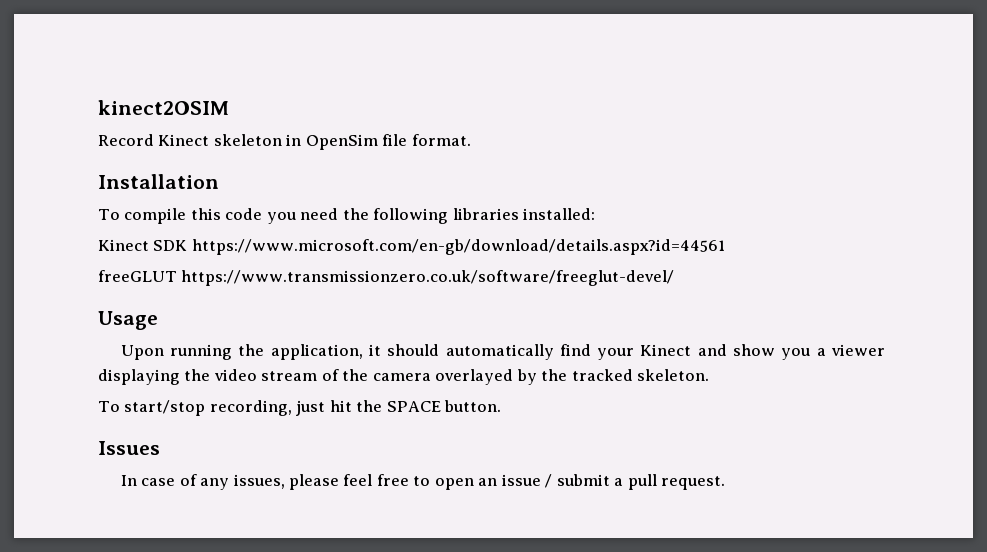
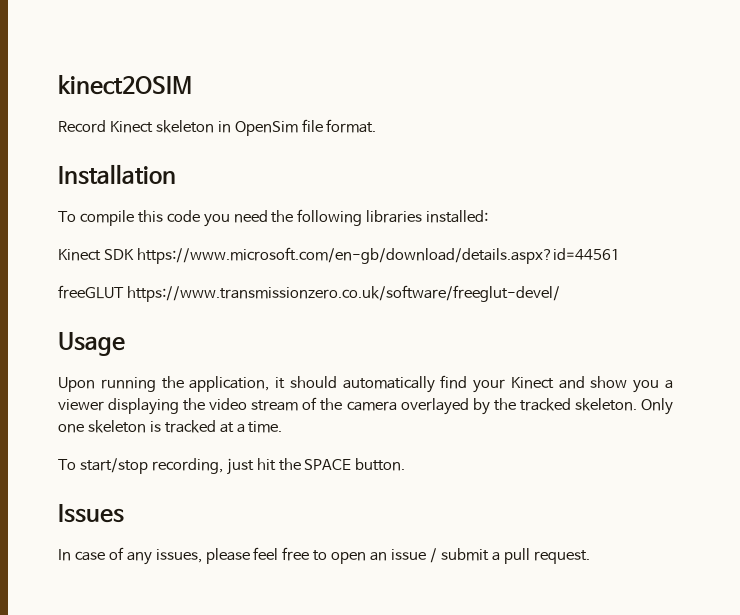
(710, 375) none -> [641,398,674,415] [58,420,283,433] Only one skeleton is tracked at a time.

